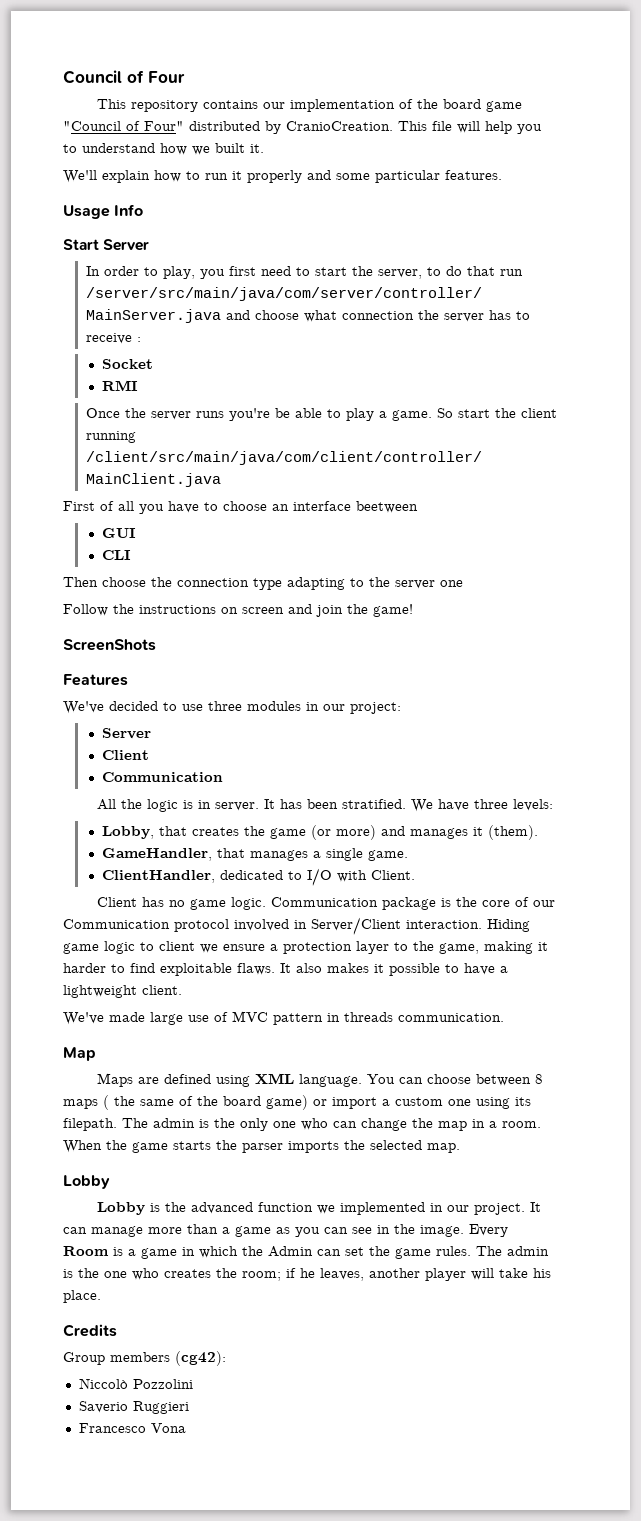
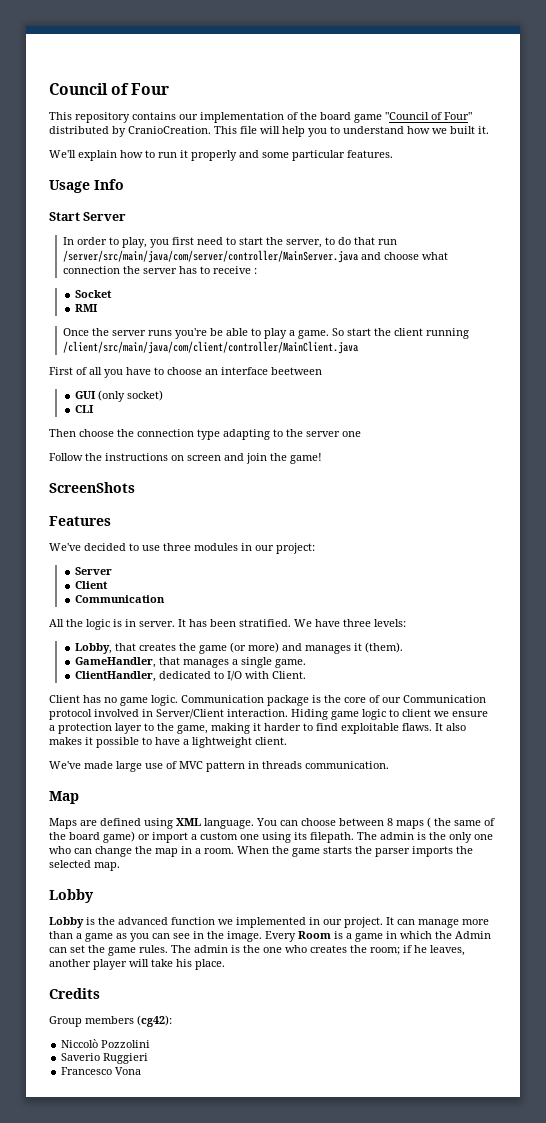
(136, 533) none -> [97,390,163,402] (only socket)

